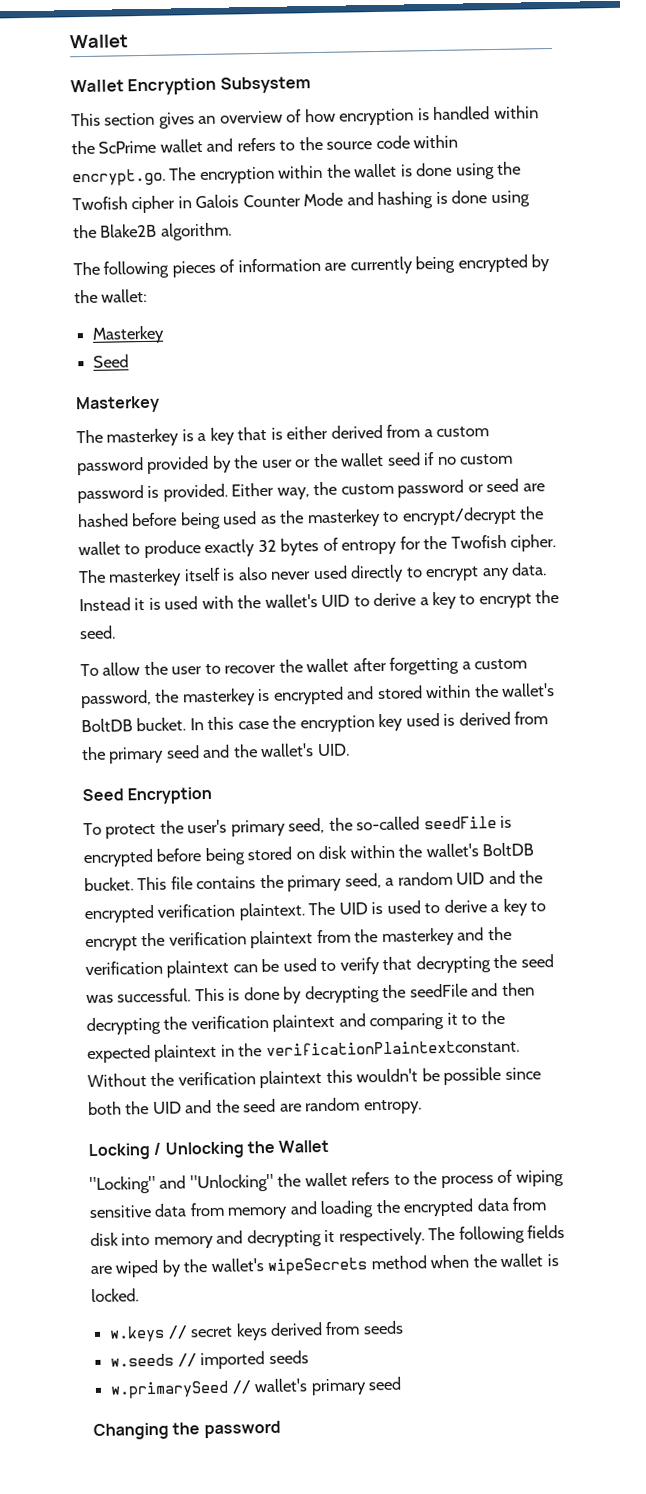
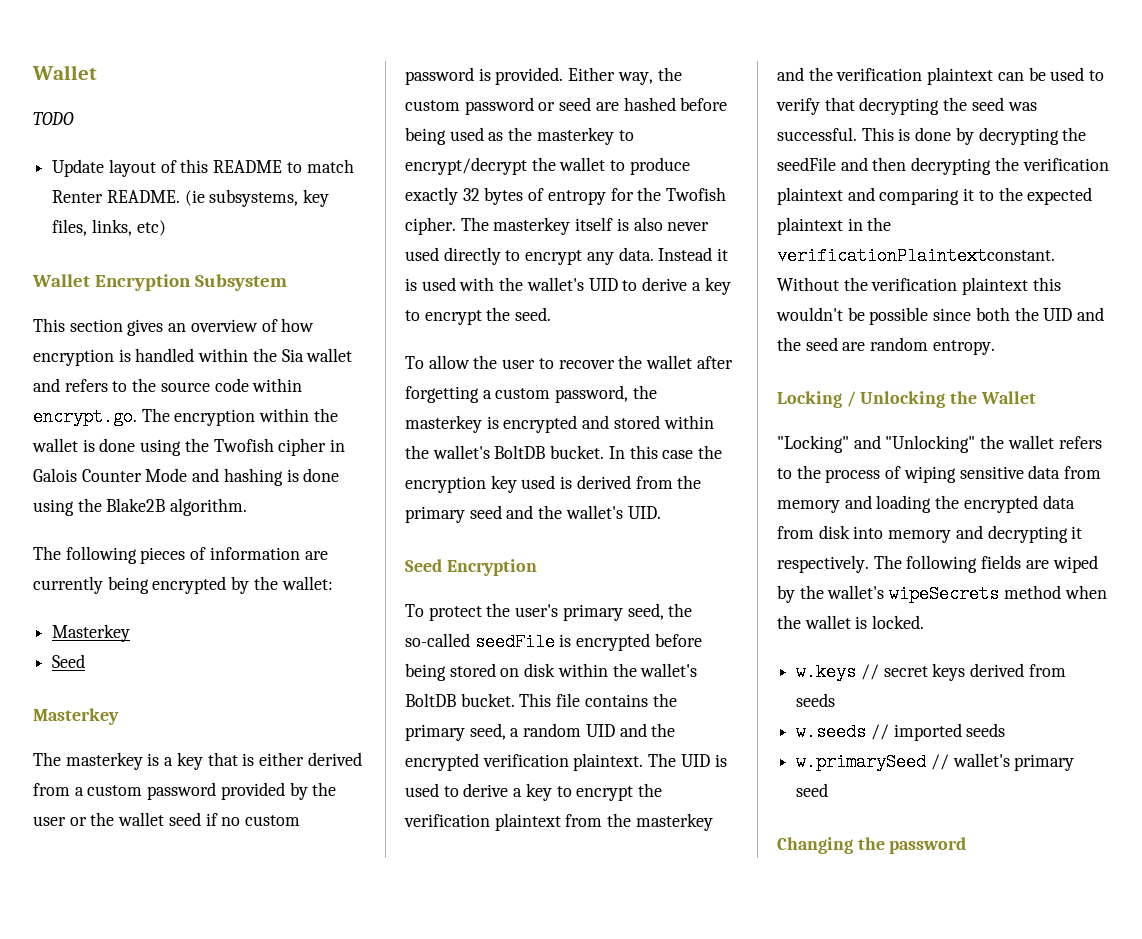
[69,34,129,49] Wallet -> [32,65,97,80] [33,112,74,125] [52,159,354,177] [52,189,330,207] [52,219,166,236] Wallet // TODO // Update layout of this README to match Renter README. (ie subsystems, key files, links, etc)
[98,140,157,154] ScPrime -> [281,349,304,362] Sia

